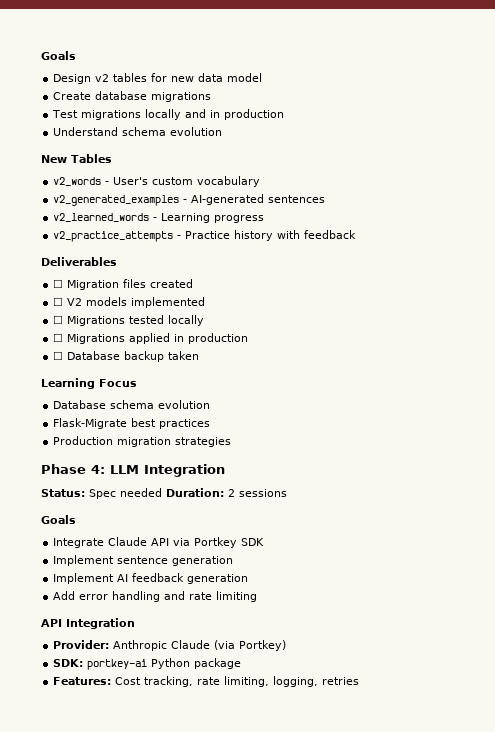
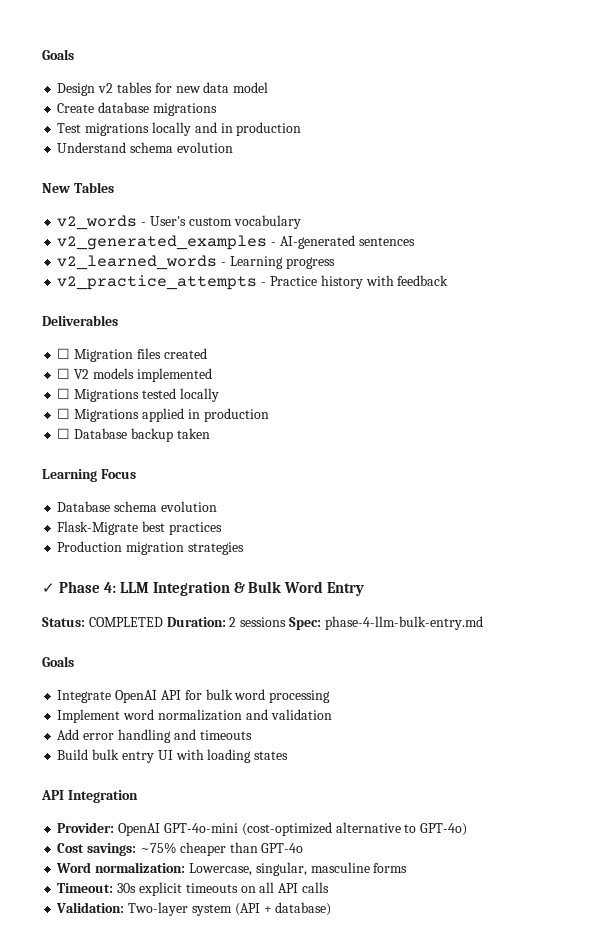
(232, 442) none -> [42,583,55,593] ✓
(225, 470) none -> [233,581,365,596] & Bulk Word Entry
[89,488,162,499] Spec needed -> [88,617,163,627] COMPLETED
(287, 493) none -> [288,616,483,630] Spec: phase-4-llm-bulk-entry.md
[108,537,265,548] [53,555,234,566] [53,573,249,584] [53,591,258,602] [41,618,135,629] [53,640,287,651] [53,658,242,670] [53,676,360,687] Claude API via Portkey SDK // Implement sentence generation // Implement AI feedback generation // Add error handling and rate limiting // API Integration // Provider: Anthropic Claude (via Portkey) // SDK: portkey-ai Python package // Features: Cost tracking, rate limiting, logging, retries -> [115,689,331,703] [57,709,332,723] [57,729,252,743] [57,749,289,763] [41,790,138,803] [57,822,468,836] [57,842,304,856] [56,862,408,876] [57,882,329,896] [56,902,332,916] OpenAI API for bulk word processing // Implement word normalization and validation // Add error handling and timeouts // Build bulk entry UI with loading states // API Integration // Provider: OpenAI GPT-4o-mini (cost-optimized alternative to GPT-4o) // Cost savings: ~75% cheaper than GPT-4o // Word normalization: Lowercase, singular, masculine forms // Timeout: 30s explicit timeouts on all API calls // Validation: Two-layer system (API + database)

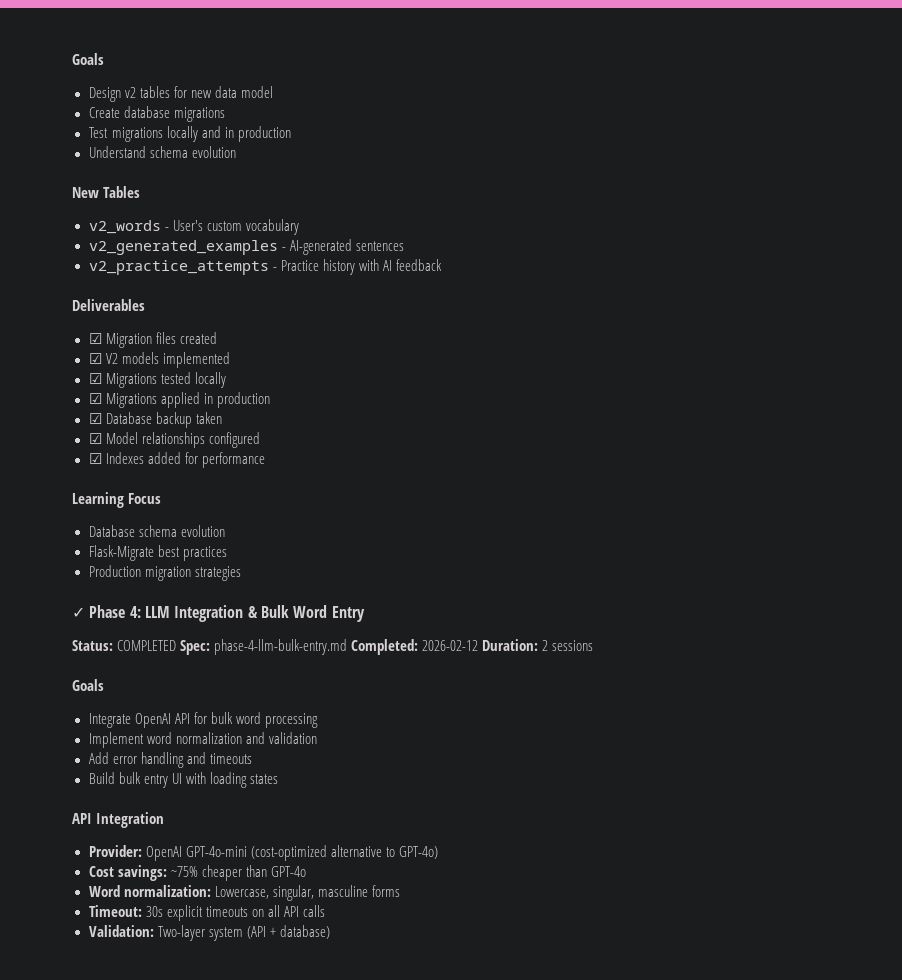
[57,255,335,270] // v2_learned_words - Learning progress -> (404, 246) none
(394, 280) none -> [382,260,392,271] AI
[57,348,71,359] ☐ -> [88,333,102,344] ☑
[57,368,71,379] ☐ -> [88,353,102,364] ☑
[57,388,71,399] ☐ -> [88,373,102,384] ☑
[57,408,71,419] ☐ -> [88,393,102,404] ☑
[57,428,71,439] ☐ -> [88,413,102,424] ☑
(210, 433) none -> [88,432,260,448] [88,452,265,468] // ☑ Model relationships configured // ☑ Indexes added for performance
(163, 622) none -> [180,639,479,655] Spec: phase-4-llm-bulk-entry.md Completed: 2026-02-12
[288,616,483,630] Spec: phase-4-llm-bulk-entry.md -> (594, 645) none

